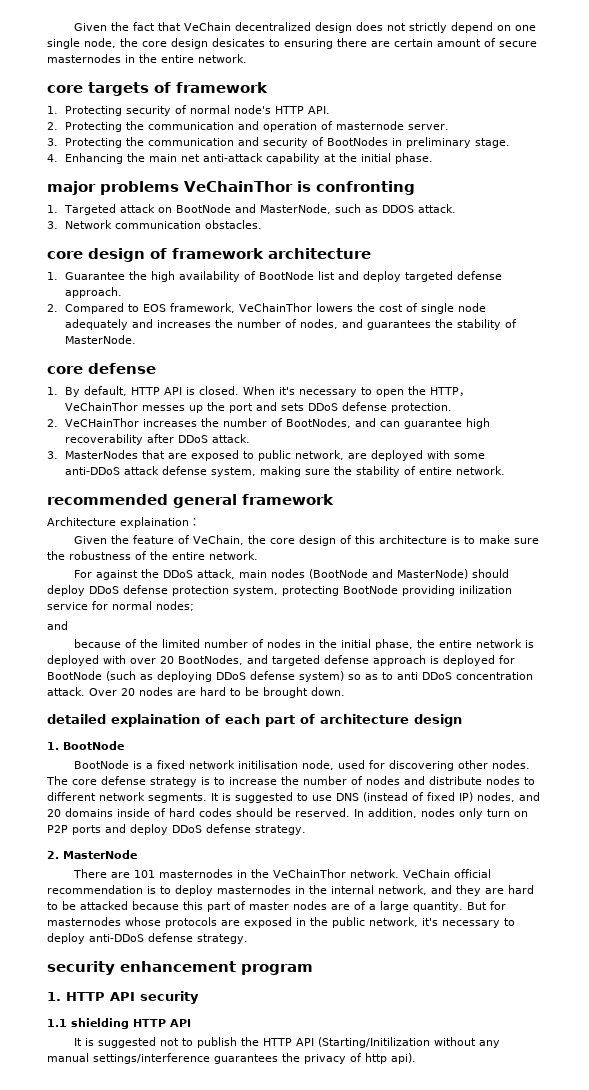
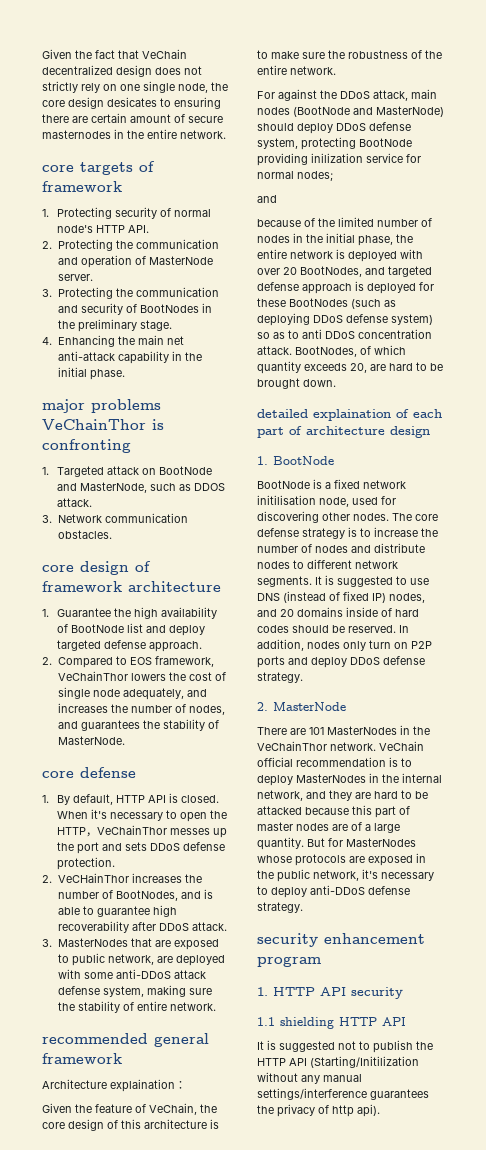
[450,22,493,33] depend -> [81,83,100,93] rely
[336,121,405,130] masternode -> [148,256,213,265] MasterNode
(403, 142) none -> [57,320,75,329] the
[324,154,337,162] at -> [171,351,182,361] in
[65,319,129,330] adequately -> [122,688,184,700] adequately,
[380,421,401,427] can -> [203,889,213,899] [57,906,94,915] is able to
[172,586,229,596] protection -> (411, 126) none
[47,671,102,680] BootNode -> [257,298,348,307] these BootNodes
[89,687,173,696] Over 20 nodes -> [295,345,406,357] [257,361,367,374] BootNodes, of which quantity exceeds 20,
[158,869,233,878] masternodes -> [327,726,397,735] MasterNodes
[217,885,291,894] masternodes -> [296,774,366,783] MasterNodes
[47,917,121,926] masternodes -> [346,838,416,847] MasterNodes

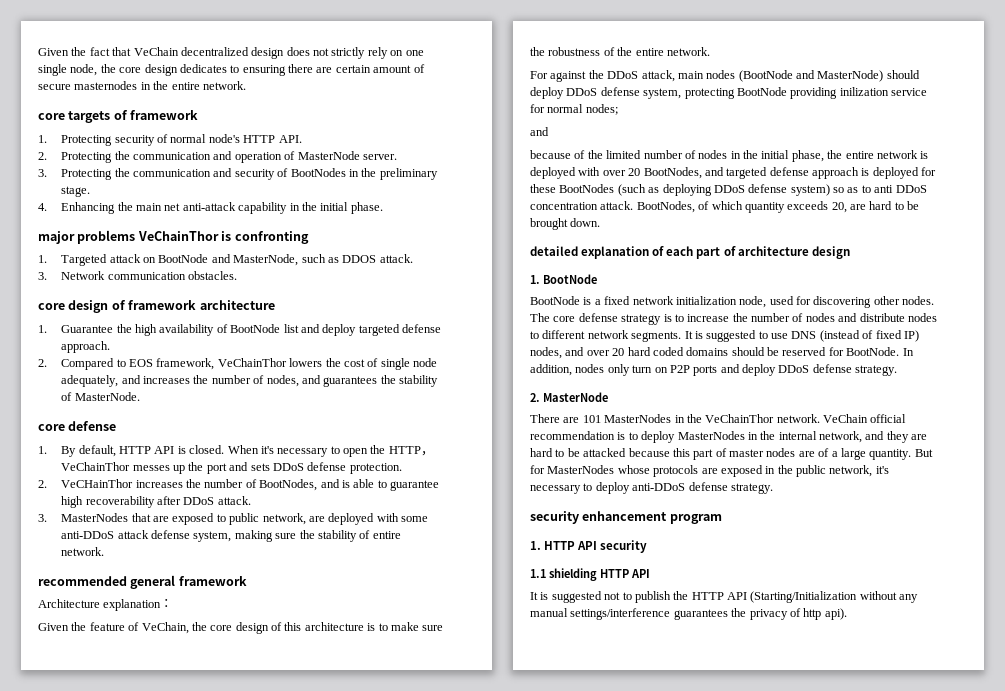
[107,97,157,107] desicates -> [179,64,227,73] dedicates
[110,1079,175,1092] explaination -> [103,599,162,611] explanation
[313,409,391,421] explaination -> [581,246,650,259] explanation
[257,495,316,505] initilisation -> [675,296,737,305] initialization
[280,607,419,617] [257,625,396,633] 20 domains inside of hard codes should be reserved. -> [586,347,900,356] over 20 hard coded domains should be reserved for BootNode.
[310,1056,419,1068] (Starting/Initilization -> [750,591,858,603] (Starting/Initialization

